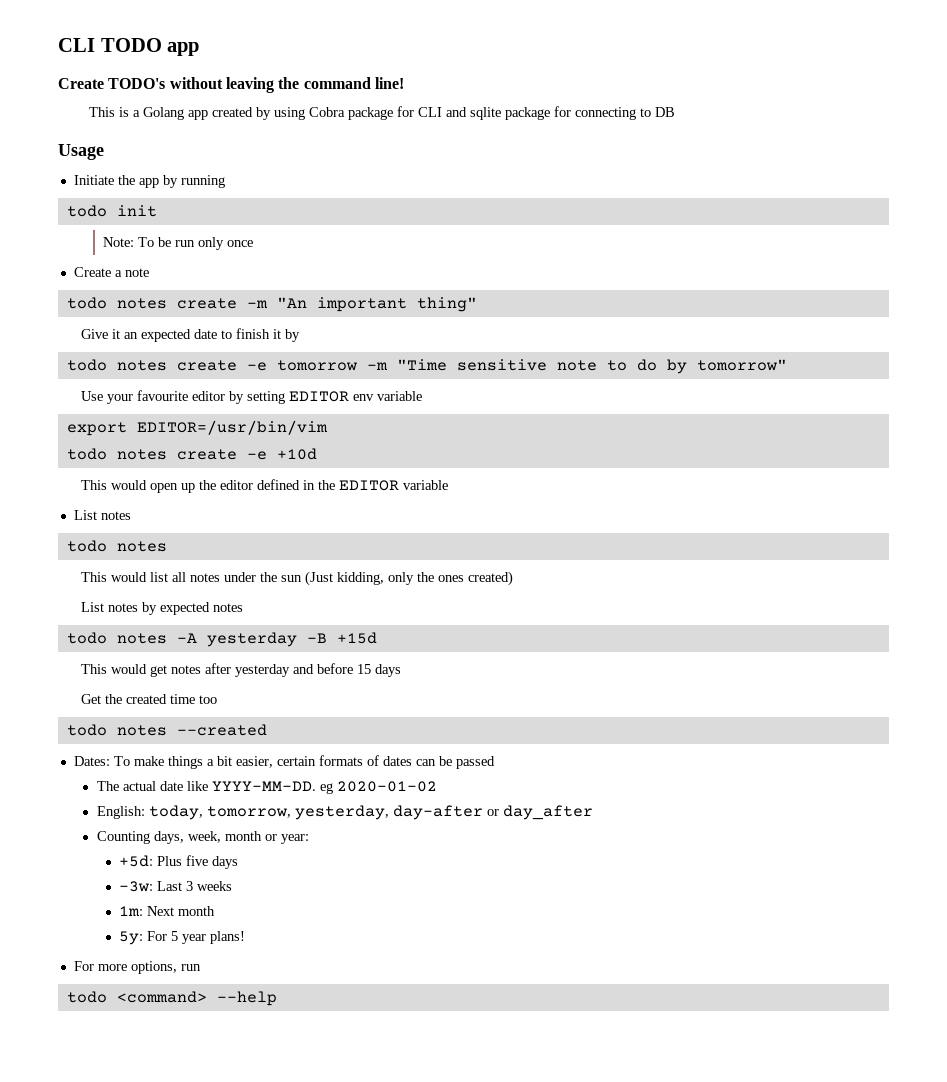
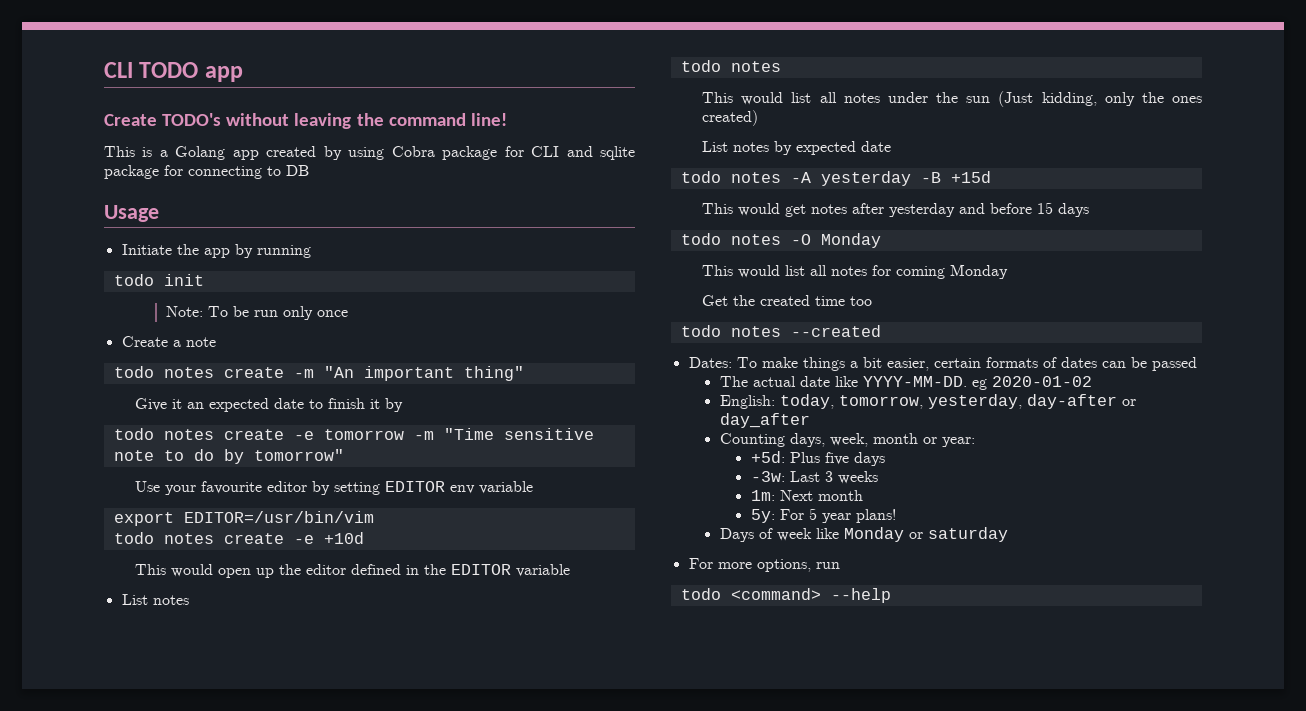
[212,603,243,612] notes -> [861,141,892,152] date
(401, 670) none -> [680,233,881,248] [702,264,1009,279] // todo notes -O Monday // This would list all notes for coming Monday
(246, 937) none -> [719,527,1008,542] // Days of week like Monday or saturday

